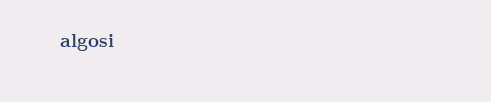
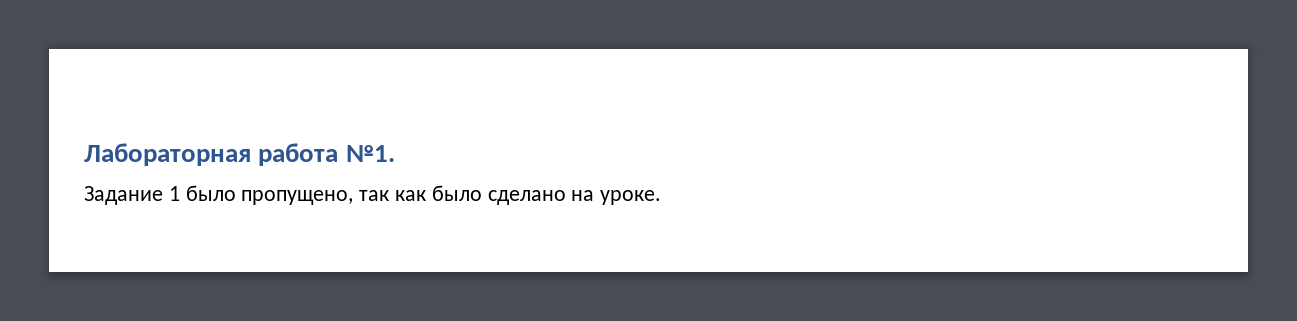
[60,34,114,51] algosi -> [84,143,395,166] [84,185,662,205] Лабораторная работа №1. // Задание 1 было пропущено, так как было сделано на уроке.

